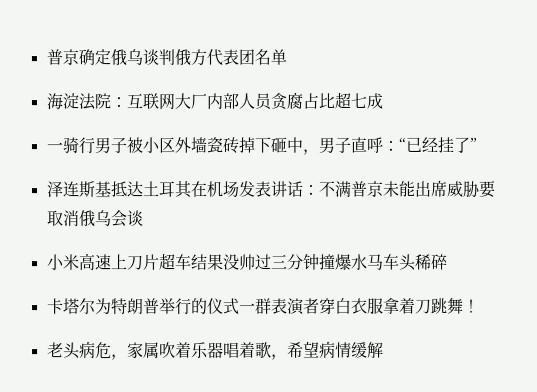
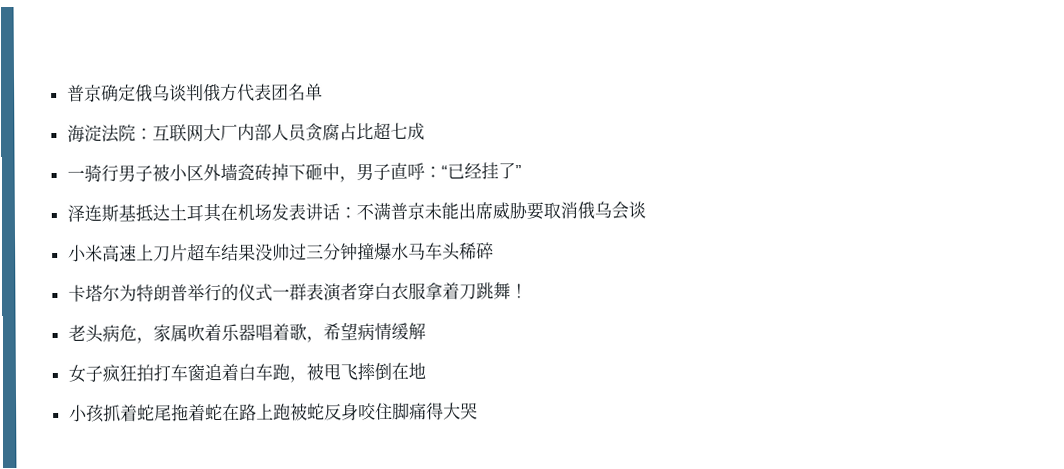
(384, 349) none -> [67,362,426,383] [68,402,478,423] // 女子疯狂拍打车窗追着白车跑，被甩飞摔倒在地 // 小孩抓着蛇尾拖着蛇在路上跑被蛇反身咬住脚痛得大哭

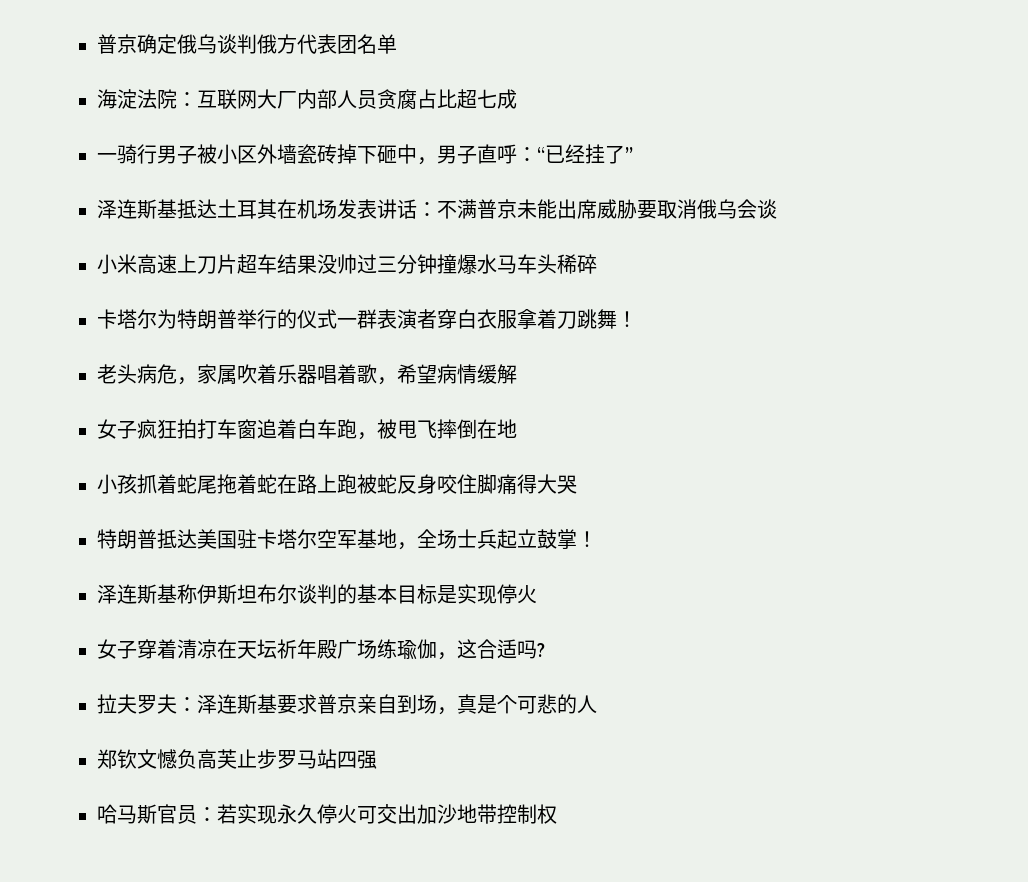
(478, 411) none -> [97,529,597,550] [97,584,537,604] [97,639,545,660] [97,694,597,715] [97,749,377,769] [97,804,557,824] // 特朗普抵达美国驻卡塔尔空军基地，全场士兵起立鼓掌！ // 泽连斯基称伊斯坦布尔谈判的基本目标是实现停火 // 女子穿着清凉在天坛祈年殿广场练瑜伽，这合适吗? // 拉夫罗夫：泽连斯基要求普京亲自到场，真是个可悲的人 // 郑钦文憾负高芙止步罗马站四强 // 哈马斯官员：若实现永久停火可交出加沙地带控制权

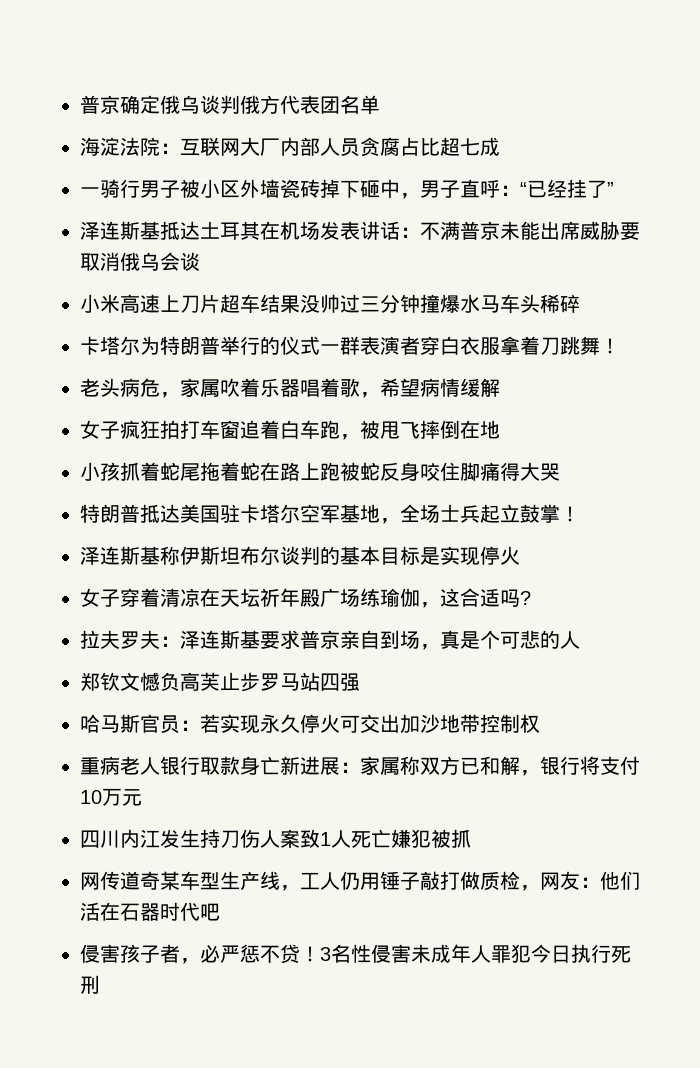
(557, 814) none -> [80,756,640,776] [80,788,142,806] [80,829,471,848] [80,871,640,891] [80,902,220,921] [80,944,631,964] [80,975,100,994] // 重病老人银行取款身亡新进展：家属称双方已和解，银行将支付10万元 // 四川内江发生持刀伤人案致1人死亡嫌犯被抓 // 网传道奇某车型生产线，工人仍用锤子敲打做质检，网友：他们活在石器时代吧 // 侵害孩子者，必严惩不贷！3名性侵害未成年人罪犯今日执行死刑

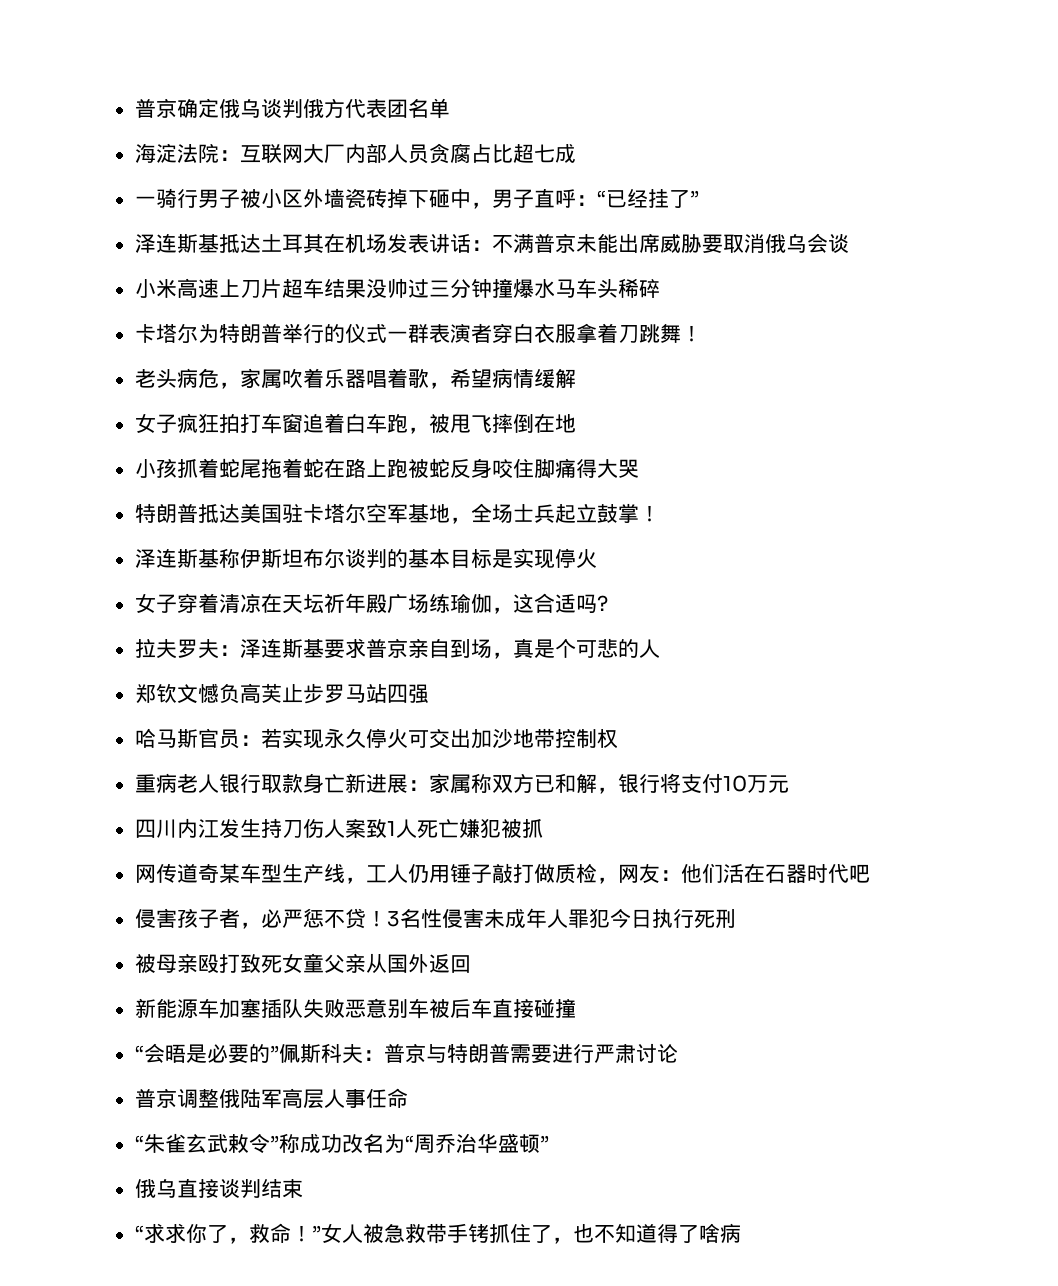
(100, 984) none -> [134,953,471,974] [134,998,576,1019] [134,1043,678,1064] [134,1088,408,1109] [134,1133,549,1154] [134,1178,303,1198] [134,1223,741,1244] // 被母亲殴打致死女童父亲从国外返回 // 新能源车加塞插队失败恶意别车被后车直接碰撞 // “会晤是必要的”佩斯科夫：普京与特朗普需要进行严肃讨论 // 普京调整俄陆军高层人事任命 // “朱雀玄武敕令”称成功改名为“周乔治华盛顿” // 俄乌直接谈判结束 // “求求你了，救命！”女人被急救带手铐抓住了，也不知道得了啥病

